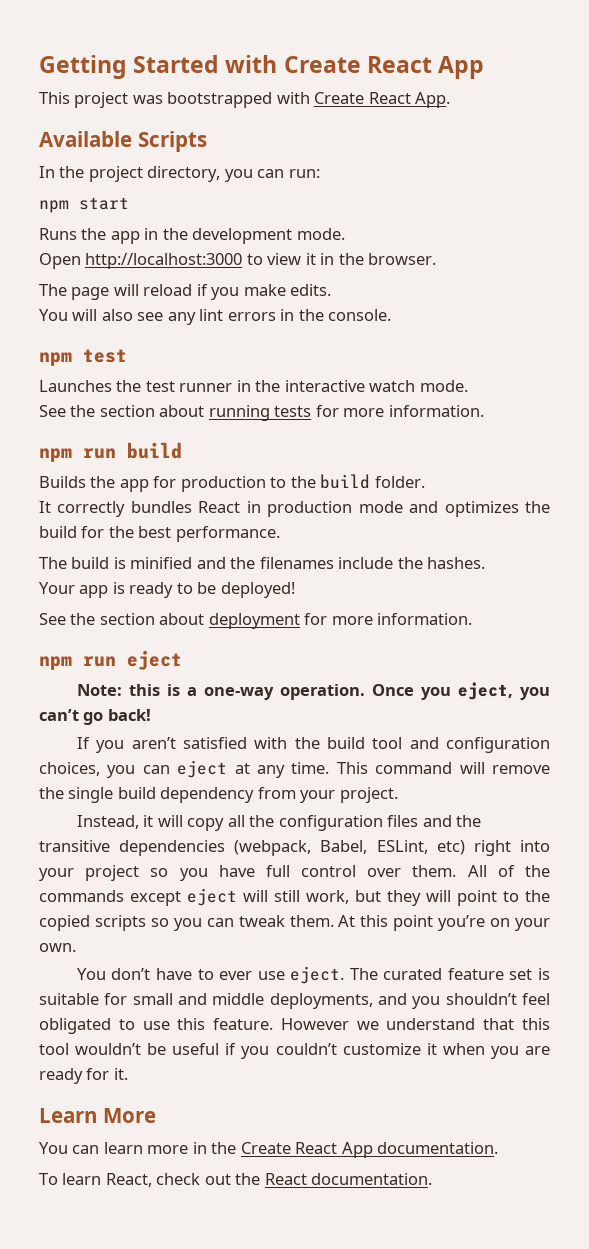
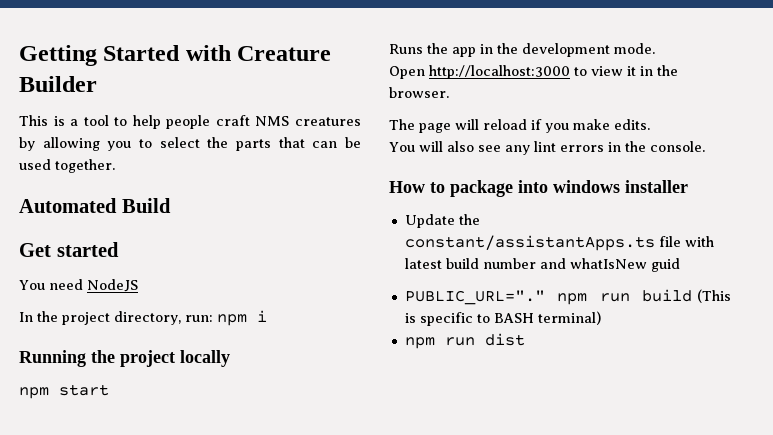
[283,56,485,79] [39,92,451,108] [39,131,207,152] Create React App // This project was bootstrapped with Create React App. // Available Scripts -> [237,46,332,61] [19,76,97,92] [19,115,361,129] [19,137,361,151] [19,159,115,173] [19,198,171,213] [19,242,119,257] [19,279,138,292] Creature Builder // This is a tool to help people craft NMS creatures by allowing you to select the parts that can be used together. // Automated Build // Get started // You need NodeJS
[224,169,285,182] you can -> (181, 318) none
(320, 173) none -> [217,310,267,326] [19,350,230,367] npm i // Running the project locally
[39,349,127,366] [39,380,468,392] [39,405,484,421] [39,442,182,462] [39,474,425,492] [39,501,551,517] [39,526,280,542] [39,557,486,569] [39,582,295,598] [39,613,473,629] [39,650,182,670] [76,682,551,700] [39,709,151,725] [76,737,550,753] [39,760,550,778] [39,787,398,803] [76,815,482,831] [39,840,551,856] [39,865,550,881] [39,888,550,906] [39,915,551,931] [39,943,76,952] [76,966,551,984] [39,993,550,1009] [39,1018,550,1034] [39,1043,550,1059] [39,1068,128,1084] [39,1108,156,1123] [39,1142,499,1158] [39,1173,433,1187] npm test // Launches the test runner in the interactive watch mode. // See the section about running tests for more information. // npm run build // Builds the app for production to the build folder. // It correctly bundles React in production mode and optimizes the build for the best performance. // The build is minified and the filenames include the hashes. // Your app is ready to be deployed! // See the section about deployment for more information. // npm run eject // Note: this is a one-way operation. Once you eject, you can’t go back! // If you aren’t satisfied with the build tool and configuration choices, you can eject at any time. This command will remove the single build dependency from your project. // Instead, it will copy all the configuration files and the transitive dependencies (webpack, Babel, ESLint, etc) right into your project so you have full control over them. All of the commands except eject will still work, but they will point to the copied scripts so you can tweak them. At this point you’re on your own. // You don’t have to ever use eject. The curated feature set is suitable for small and middle deployments, and you shouldn’t feel obligated to use this feature. However we understand that this tool wouldn’t be useful if you couldn’t customize it when you are ready for it. // Learn More // You can learn more in the Create React App documentation. // To learn React, check out the React documentation. -> [389,180,688,197] [404,214,480,228] [404,235,714,251] [404,258,680,272] [404,289,731,305] [404,311,601,326] [404,333,525,349] How to package into windows installer // Update the constant/assistantApps.ts file with latest build number and whatIsNew guid // PUBLIC_URL="." npm run build (This is specific to BASH terminal) // npm run dist

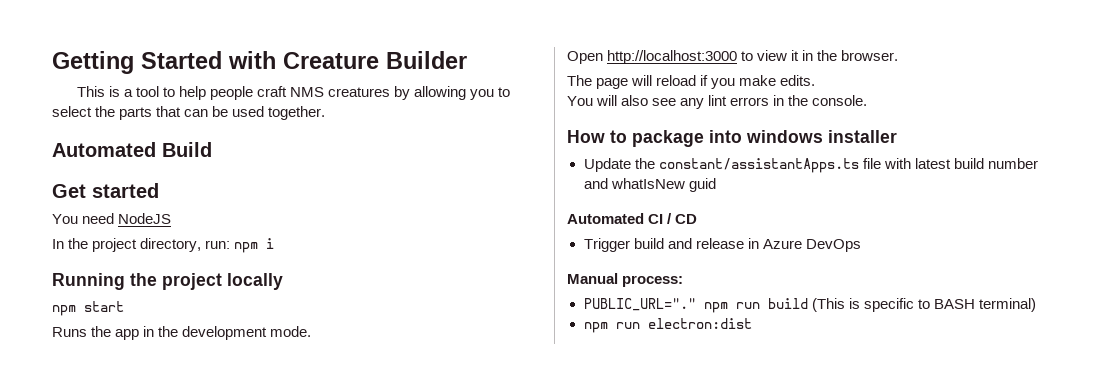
(680, 265) none -> [567,213,698,224] [583,238,861,252] [567,273,684,287] // Automated CI / CD // Trigger build and release in Azure DevOps // Manual process:
[484,333,525,346] dist -> [647,318,752,329] electron:dist

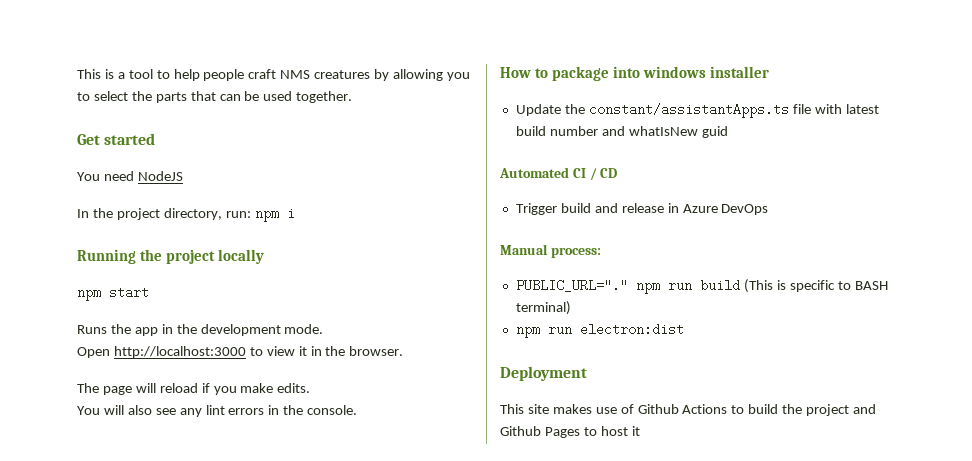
[52,51,467,74] Getting Started with Creature Builder // -> (77, 74) none
[52,142,212,157] // Automated Build -> (353, 97) none
(752, 323) none -> [500,366,587,381] [500,404,877,416] [500,426,640,438] // Deployment // This site makes use of Github Actions to build the project and Github Pages to host it

